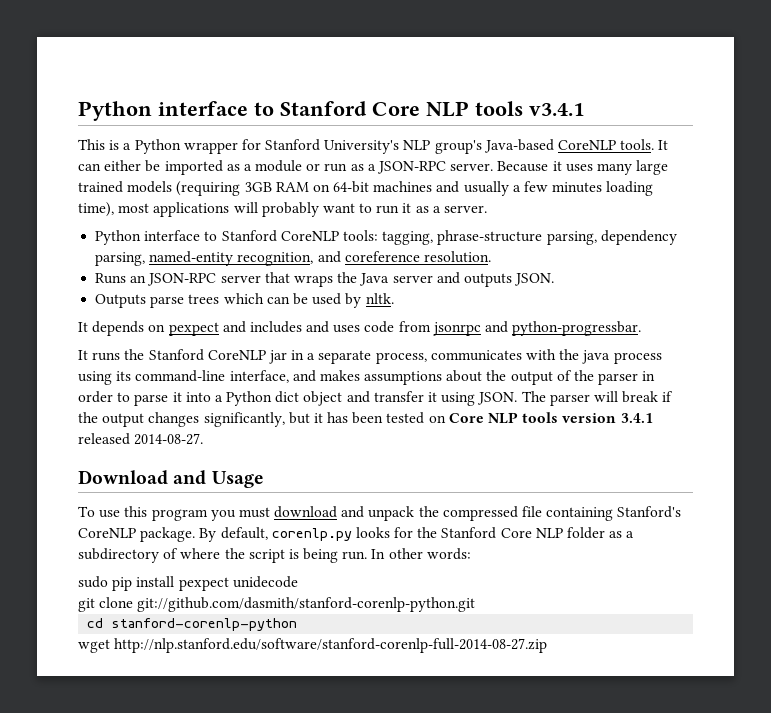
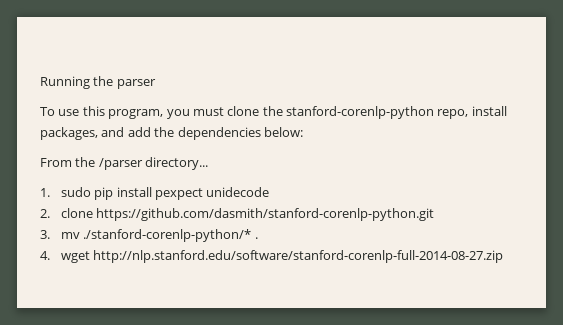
[78,101,584,121] [78,139,669,154] [78,160,669,175] [78,181,654,196] [78,202,488,217] [95,230,677,245] [95,251,491,266] [95,272,555,287] [95,293,394,308] [78,321,642,336] [78,349,662,364] [78,370,656,385] [78,391,674,406] [78,412,653,427] [78,433,204,445] [78,470,264,488] Python interface to Stanford Core NLP tools v3.4.1 // This is a Python wrapper for Stanford University's NLP group's Java-based CoreNLP tools. It can either be imported as a module or run as a JSON-RPC server. Because it uses many large trained models (requiring 3GB RAM on 64-bit machines and usually a few minutes loading time), most applications will probably want to run it as a server. // Python interface to Stanford CoreNLP tools: tagging, phrase-structure parsing, dependency parsing, named-entity recognition, and coreference resolution. // Runs an JSON-RPC server that wraps the Java server and outputs JSON. // Outputs parse trees which can be used by nltk. // It depends on pexpect and includes and uses code from jsonrpc and python-progressbar. // It runs the Stanford CoreNLP jar in a separate process, communicates with the java process using its command-line interface, and makes assumptions about the output of the parser in order to parse it into a Python dict object and transfer it using JSON. The parser will break if the output changes significantly, but it has been tested on Core NLP tools version 3.4.1 released 2014-08-27. // Download and Usage -> [40,76,156,89] Running the parser
[151,509,208,521] program -> [108,109,164,119] program,
[274,506,682,521] [78,527,635,542] [78,548,471,563] download and unpack the compressed file containing Stanford's CoreNLP package. By default, corenlp.py looks for the Stanford Core NLP folder as a subdirectory of where the script is being run. In other words: // -> [227,106,507,119] [40,127,303,140] [40,157,209,170] [40,188,50,197] clone the stanford-corenlp-python repo, install packages, and add the dependencies below: // From the /parser directory... // 1.
[78,597,476,612] [87,618,298,631] git clone git://github.com/dasmith/stanford-corenlp-python.git // cd stanford-corenlp-python // -> [40,208,435,221] [40,229,258,242] [40,251,50,260] 2. clone https://github.com/dasmith/stanford-corenlp-python.git // 3. mv ./stanford-corenlp-python/* . // 4.

